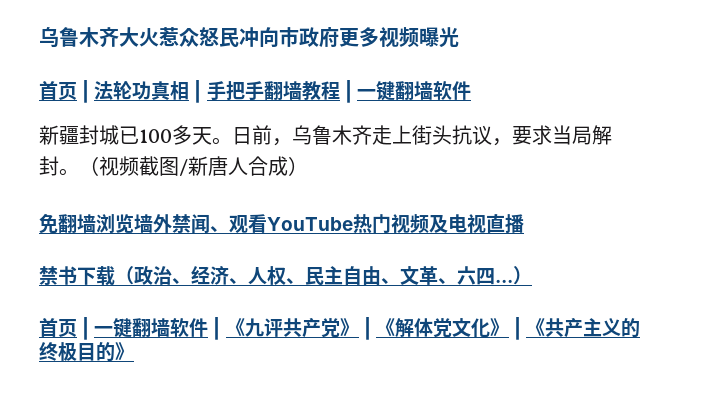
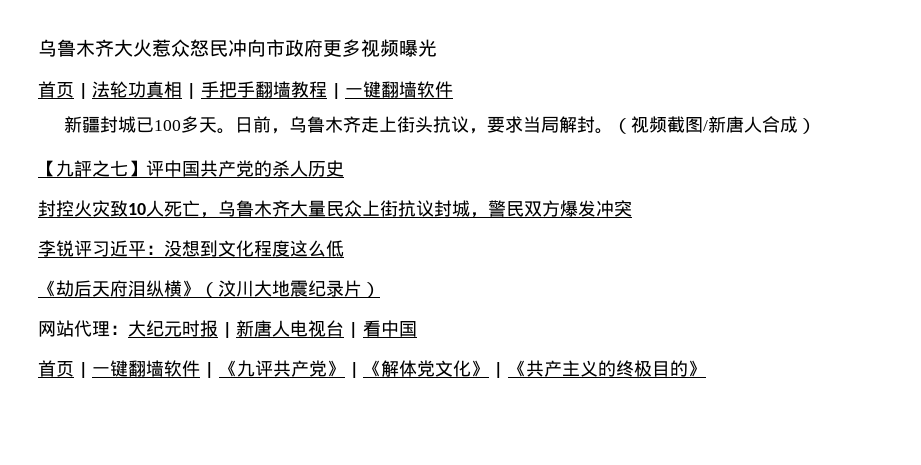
[39,213,524,234] [39,265,532,286] 免翻墙浏览墙外禁闻、观看YouTube热门视频及电视直播 // 禁书下载（政治、经济、人权、民主自由、文革、六四...） -> [38,160,344,177] [38,200,632,218] [38,240,344,257] [38,280,380,298] [38,320,417,338] 【九評之七】评中国共产党的杀人历史 // 封控火灾致10人死亡，乌鲁木齐大量民众上街抗议封城，警民双方爆发冲突 // 李锐评习近平：没想到文化程度这么低 // 《劫后天府泪纵横》（汶川大地震纪录片） // 网站代理：大纪元时报 | 新唐人电视台 | 看中国

